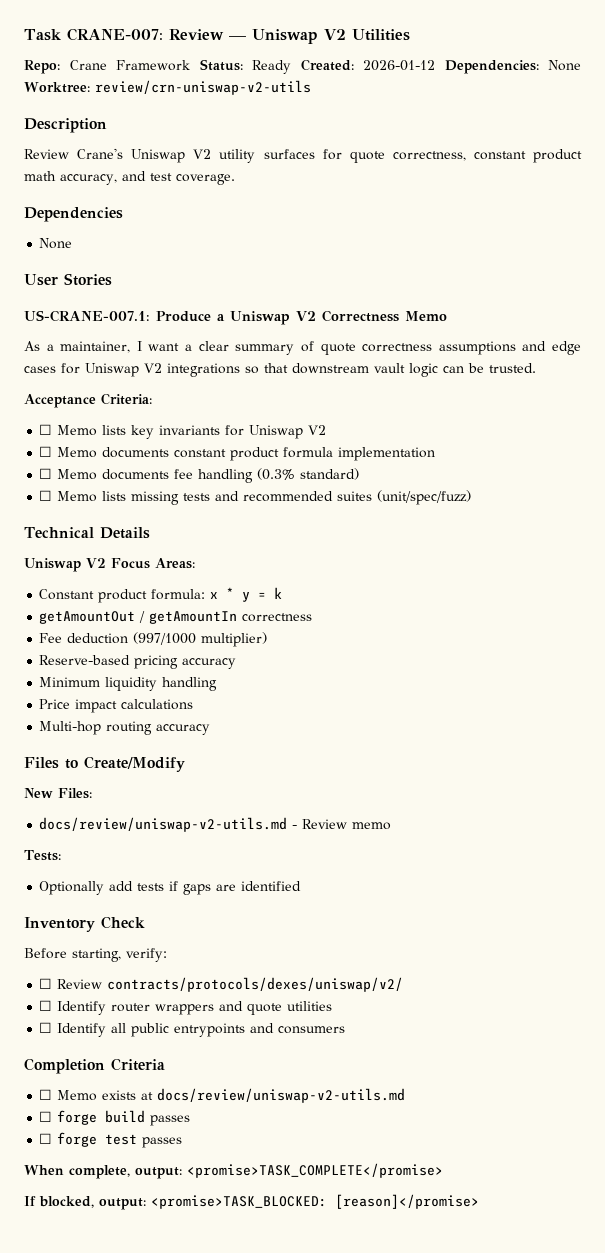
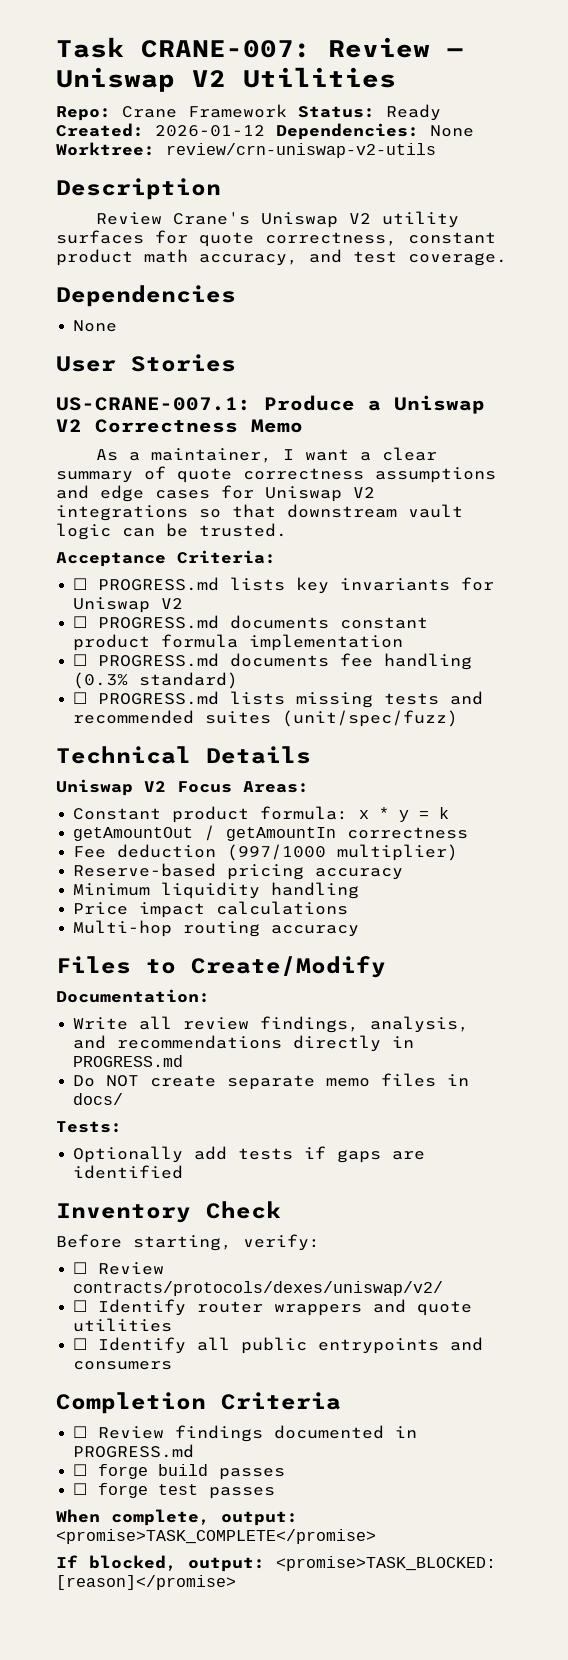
[57,425,98,436] Memo -> [98,577,220,591] PROGRESS.md
[57,447,98,458] Memo -> [98,615,220,629] PROGRESS.md
[57,469,98,480] Memo -> [98,653,220,667] PROGRESS.md
[57,491,98,502] Memo -> [98,691,220,705] PROGRESS.md
[24,788,92,799] [39,817,392,832] New Files: // docs/review/uniswap-v2-utils.md - Review memo -> [56,989,210,1003] [73,1016,470,1033] [73,1035,415,1052] [73,1055,184,1067] [73,1073,470,1090] [73,1093,124,1105] Documentation: // Write all review findings, analysis, and recommendations directly in PROGRESS.md // Do NOT create separate memo files in docs/
[57,1088,406,1103] Memo exists at docs/review/uniswap-v2-utils.md -> [98,1425,418,1442] [73,1444,195,1458] Review findings documented in PROGRESS.md

